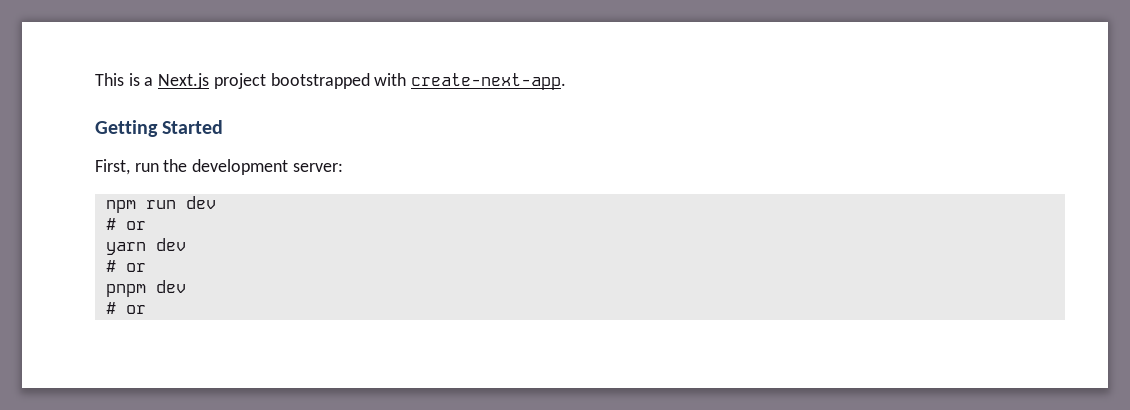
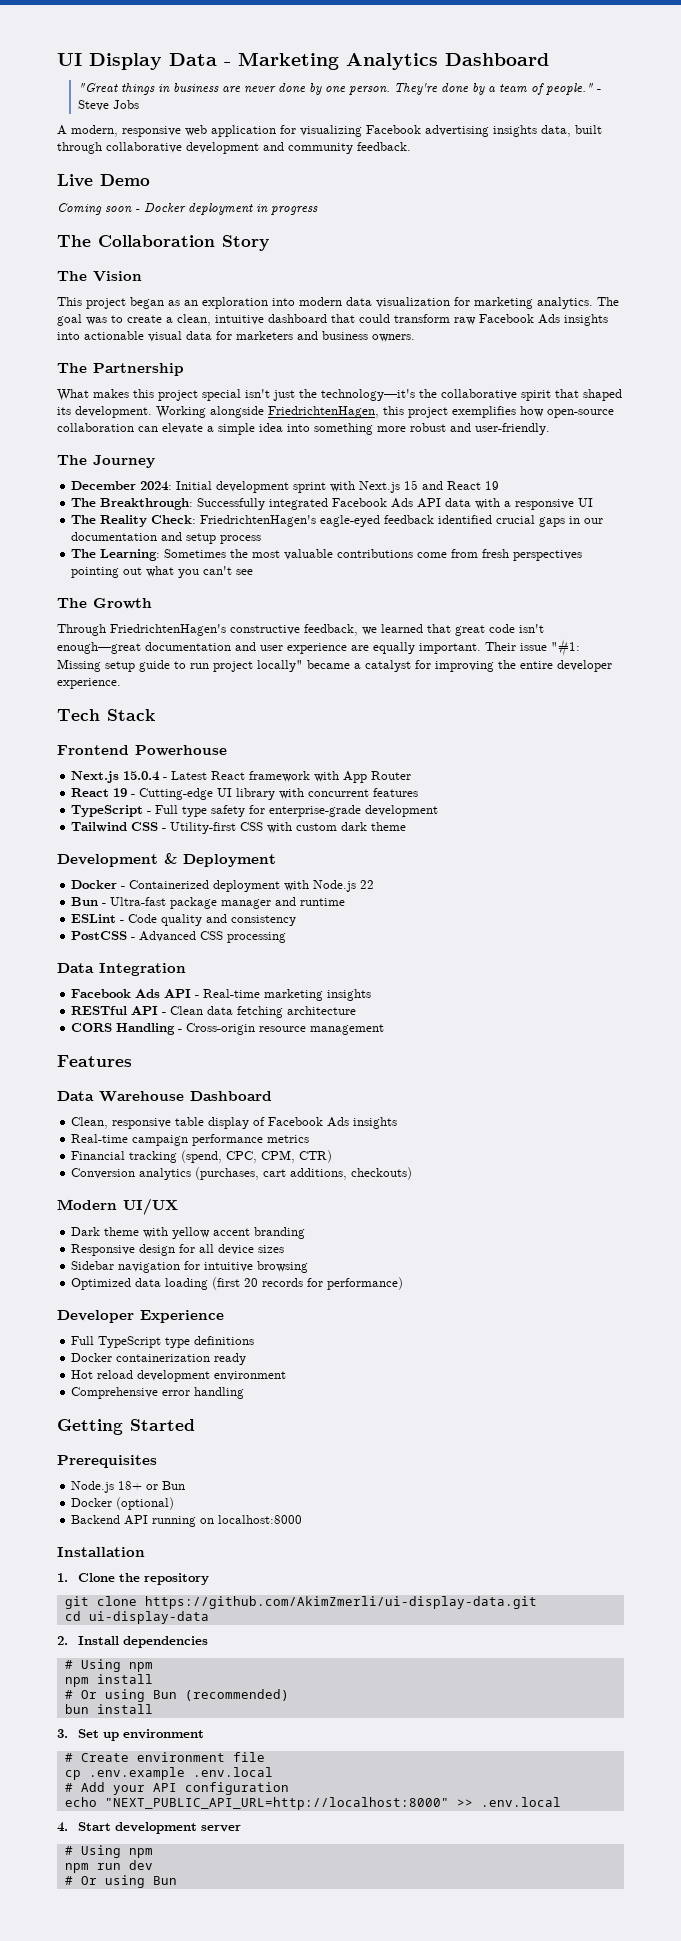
[95,73,567,90] [95,120,224,137] [95,159,343,175] [105,196,216,213] [105,218,146,230] [105,238,186,255] [105,260,146,272] [105,280,186,297] [105,302,146,314] This is a Next.js project bootstrapped with create-next-app. // Getting Started // First, run the development server: // npm run dev // # or // yarn dev // # or // pnpm dev // # or -> [57,52,549,70] [78,83,602,95] [78,100,140,111] [57,125,602,137] [57,142,411,154] [57,174,150,187] [57,203,318,215] [57,235,269,251] [57,271,142,282] [57,297,619,309] [57,314,608,326] [57,331,415,342] [57,363,184,376] [57,389,622,401] [57,406,614,418] [57,423,550,435] [57,455,155,468] [71,480,500,493] [71,498,594,510] [71,515,604,527] [71,532,262,544] [71,549,583,561] [71,566,254,578] [57,598,152,609] [57,624,544,636] [57,639,580,656] [57,659,612,672] [57,678,121,689] [57,709,155,721] [57,745,227,756] [71,771,412,783] [71,788,419,800] [71,805,439,817] [71,822,407,834] [57,853,276,867] [71,880,375,892] [71,897,346,909] [71,914,297,926] [71,931,287,943] [57,963,186,976] [71,989,372,1001] [71,1006,357,1018] [71,1023,385,1035] [57,1055,132,1067] [57,1091,272,1102] [71,1117,398,1129] [71,1134,310,1146] [71,1150,333,1163] [71,1167,413,1180] [57,1198,178,1215] [71,1227,306,1239] [71,1244,285,1256] [71,1261,309,1273] [71,1277,404,1290] [57,1310,224,1323] [71,1336,255,1348] [71,1353,247,1365] [71,1370,287,1382] [71,1387,245,1399] [57,1419,195,1435] [57,1455,157,1468] [71,1481,186,1493] [71,1497,175,1510] [71,1515,303,1527] [57,1547,145,1557] [57,1573,210,1585] [64,1596,537,1609] [64,1611,209,1624] [57,1636,209,1648] [64,1659,153,1672] [64,1674,153,1687] [64,1689,289,1702] [64,1704,153,1714] [57,1729,205,1741] [64,1752,265,1762] [64,1767,273,1780] [64,1782,289,1795] [64,1797,561,1810] [57,1822,242,1834] [64,1845,153,1858] [64,1860,153,1873] [64,1875,177,1888] UI Display Data - Marketing Analytics Dashboard // "Great things in business are never done by one person. They're done by a team of people." - Steve Jobs // A modern, responsive web application for visualizing Facebook advertising insights data, built through collaborative development and community feedback. // Live Demo // Coming soon - Docker deployment in progress // The Collaboration Story // The Vision // This project began as an exploration into modern data visualization for marketing analytics. The goal was to create a clean, intuitive dashboard that could transform raw Facebook Ads insights into actionable visual data for marketers and business owners. // The Partnership // What makes this project special isn't just the technology—it's the collaborative spirit that shaped its development. Working alongside FriedrichtenHagen, this project exemplifies how open-source collaboration can elevate a simple idea into something more robust and user-friendly. // The Journey // December 2024: Initial development sprint with Next.js 15 and React 19 // The Breakthrough: Successfully integrated Facebook Ads API data with a responsive UI // The Reality Check: FriedrichtenHagen's eagle-eyed feedback identified crucial gaps in our documentation and setup process // The Learning: Sometimes the most valuable contributions come from fresh perspectives pointing out what you can't see // The Growth // Through FriedrichtenHagen's constructive feedback, we learned that great code isn't enough—great documentation and user experience are equally important. Their issue "#1: Missing setup guide to run project locally" became a catalyst for improving the entire developer experience. // Tech Stack // Frontend Powerhouse // Next.js 15.0.4 - Latest React framework with App Router // React 19 - Cutting-edge UI library with concurrent features // TypeScript - Full type safety for enterprise-grade development // Tailwind CSS - Utility-first CSS with custom dark theme // Development & Deployment // Docker - Containerized deployment with Node.js 22 // Bun - Ultra-fast package manager and runtime // ESLint - Code quality and consistency // PostCSS - Advanced CSS processing // Data Integration // Facebook Ads API - Real-time marketing insights // RESTful API - Clean data fetching architecture // CORS Handling - Cross-origin resource management // Features // Data Warehouse Dashboard // Clean, responsive table display of Facebook Ads insights // Real-time campaign performance metrics // Financial tracking (spend, CPC, CPM, CTR) // Conversion analytics (purchases, cart additions, checkouts) // Modern UI/UX // Dark theme with yellow accent branding // Responsive design for all device sizes // Sidebar navigation for intuitive browsing // Optimized data loading (first 20 records for performance) // Developer Experience // Full TypeScript type definitions // Docker containerization ready // Hot reload development environment // Comprehensive error handling // Getting Started // Prerequisites // Node.js 18+ or Bun // Docker (optional) // Backend API running on localhost:8000 // Installation // 1. Clone the repository // git clone https://github.com/AkimZmerli/ui-display-data.git // cd ui-display-data // 2. Install dependencies // # Using npm // npm install // # Or using Bun (recommended) // bun install // 3. Set up environment // # Create environment file // cp .env.example .env.local // # Add your API configuration // echo "NEXT_PUBLIC_API_URL=http://localhost:8000" >> .env.local // 4. Start development server // # Using npm // npm run dev // # Or using Bun

